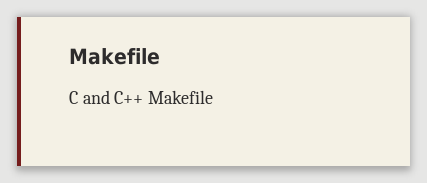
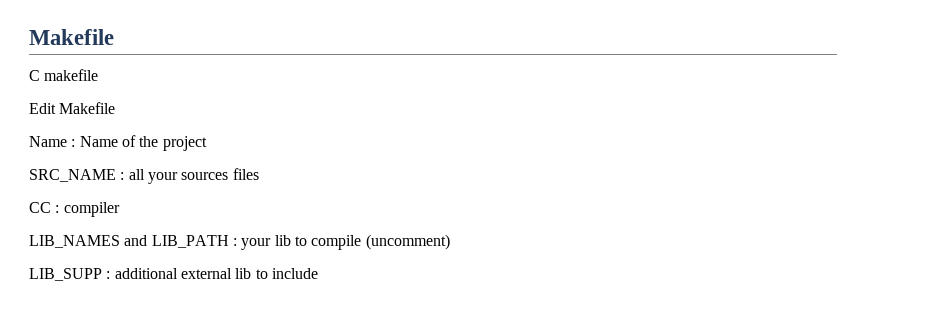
[82,90,214,104] and C++ Makefile -> [44,69,99,81] [29,102,116,114] [29,135,207,151] [29,168,259,184] [29,202,120,217] [29,234,450,250] [29,268,318,281] makefile // Edit Makefile // Name : Name of the project // SRC_NAME : all your sources files // CC : compiler // LIB_NAMES and LIB_PATH : your lib to compile (uncomment) // LIB_SUPP : additional external lib to include

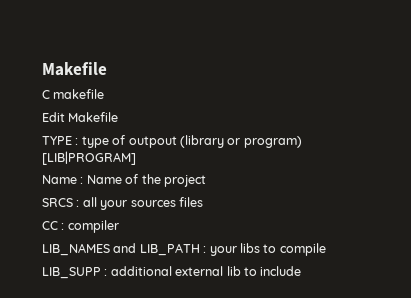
(116, 108) none -> [42,135,302,148] [42,151,136,165] // TYPE : type of outpout (library or program) [LIB|PROGRAM]
[29,169,116,182] SRC_NAME -> [42,198,73,207] SRCS
[274,235,291,246] lib -> [239,243,260,253] libs
[365,234,450,250] (uncomment) -> (326, 249) none

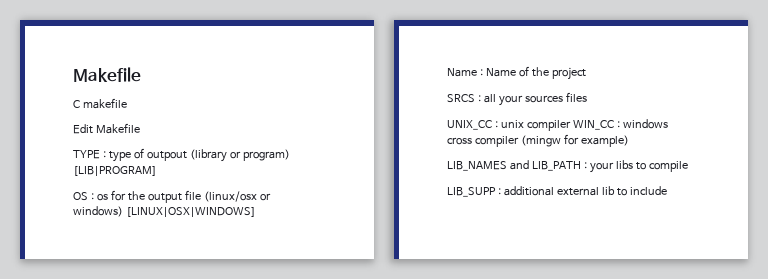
(136, 158) none -> [73,190,271,203] [73,206,256,217] // OS : os for the output file (linux/osx or windows) [LINUX|OSX|WINDOWS]
[42,220,119,233] CC : compiler -> [447,119,668,131] [447,134,629,147] UNIX_CC : unix compiler WIN_CC : windows cross compiler (mingw for example)

